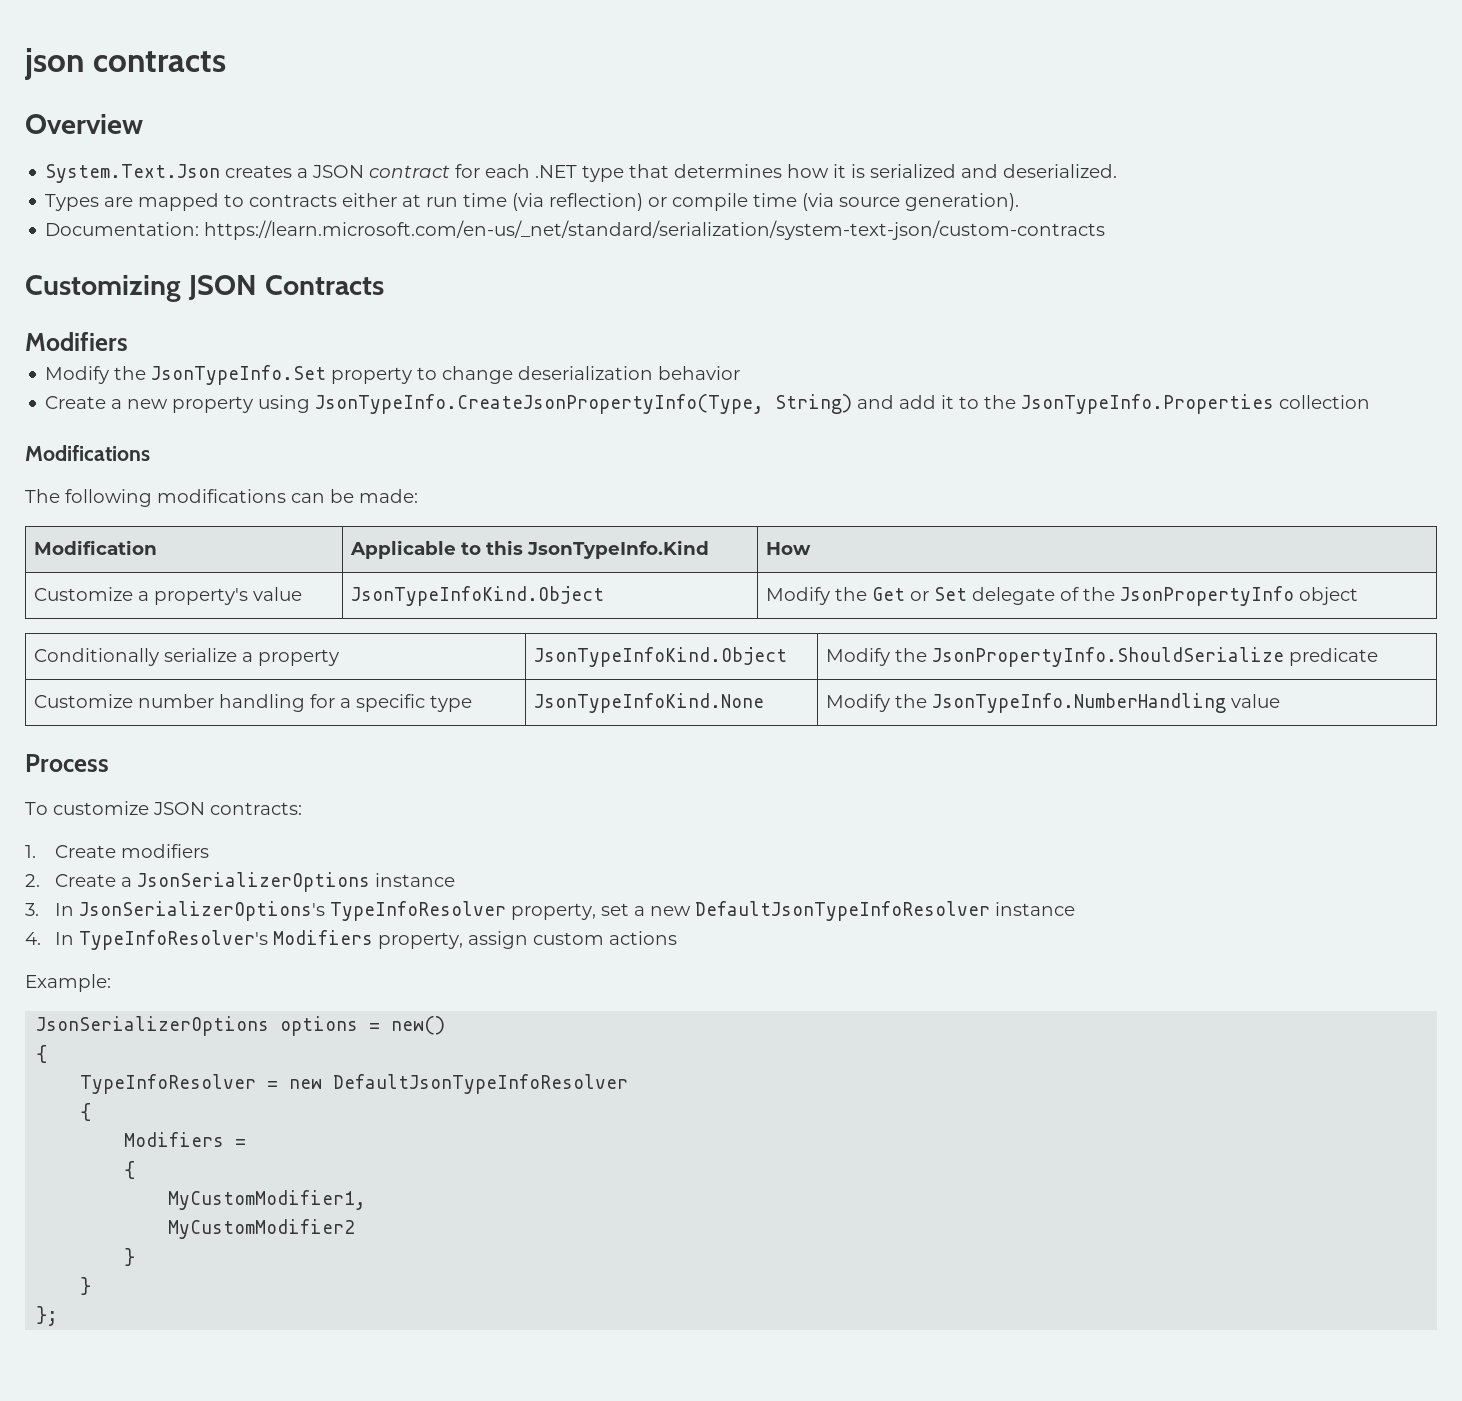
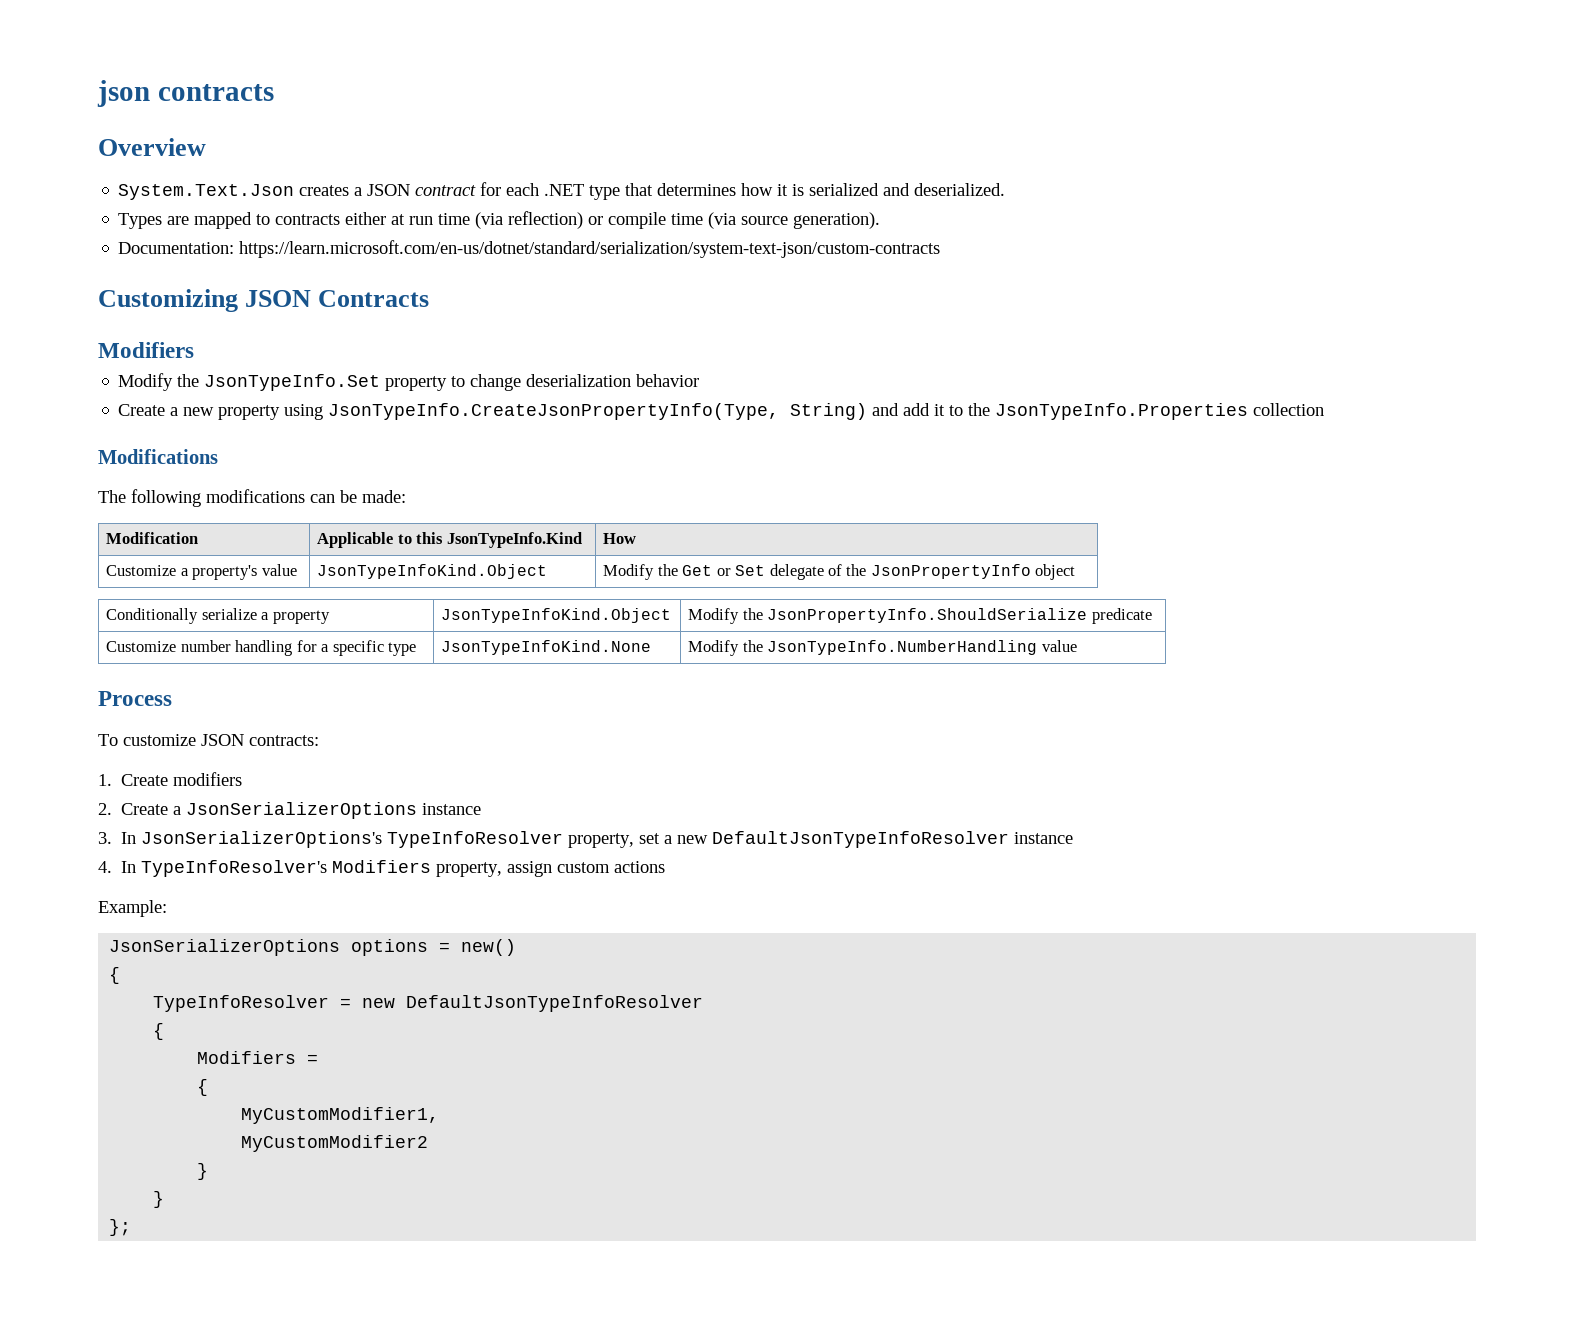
[204,220,1106,240] https://learn.microsoft.com/en-us/_net/standard/serialization/system-text-json/custom-contracts -> [239,240,941,258] https://learn.microsoft.com/en-us/dotnet/standard/serialization/system-text-json/custom-contracts

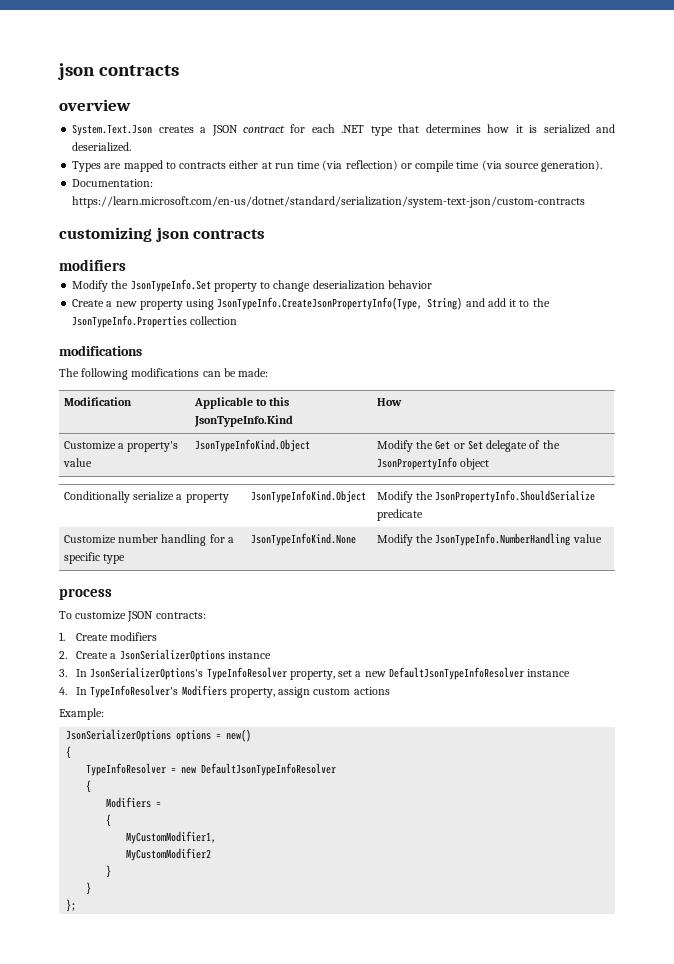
[97,80,274,107] [98,138,206,156] json contracts // Overview -> [58,63,180,80] [59,99,131,111] json contracts // overview
[98,289,430,312] [98,342,194,358] Customizing JSON Contracts // Modifiers -> [59,227,266,242] [59,259,126,271] customizing json contracts // modifiers
[98,449,218,464] Modifications -> [59,345,142,356] modifications
[98,691,172,706] Process -> [59,588,112,600] process

